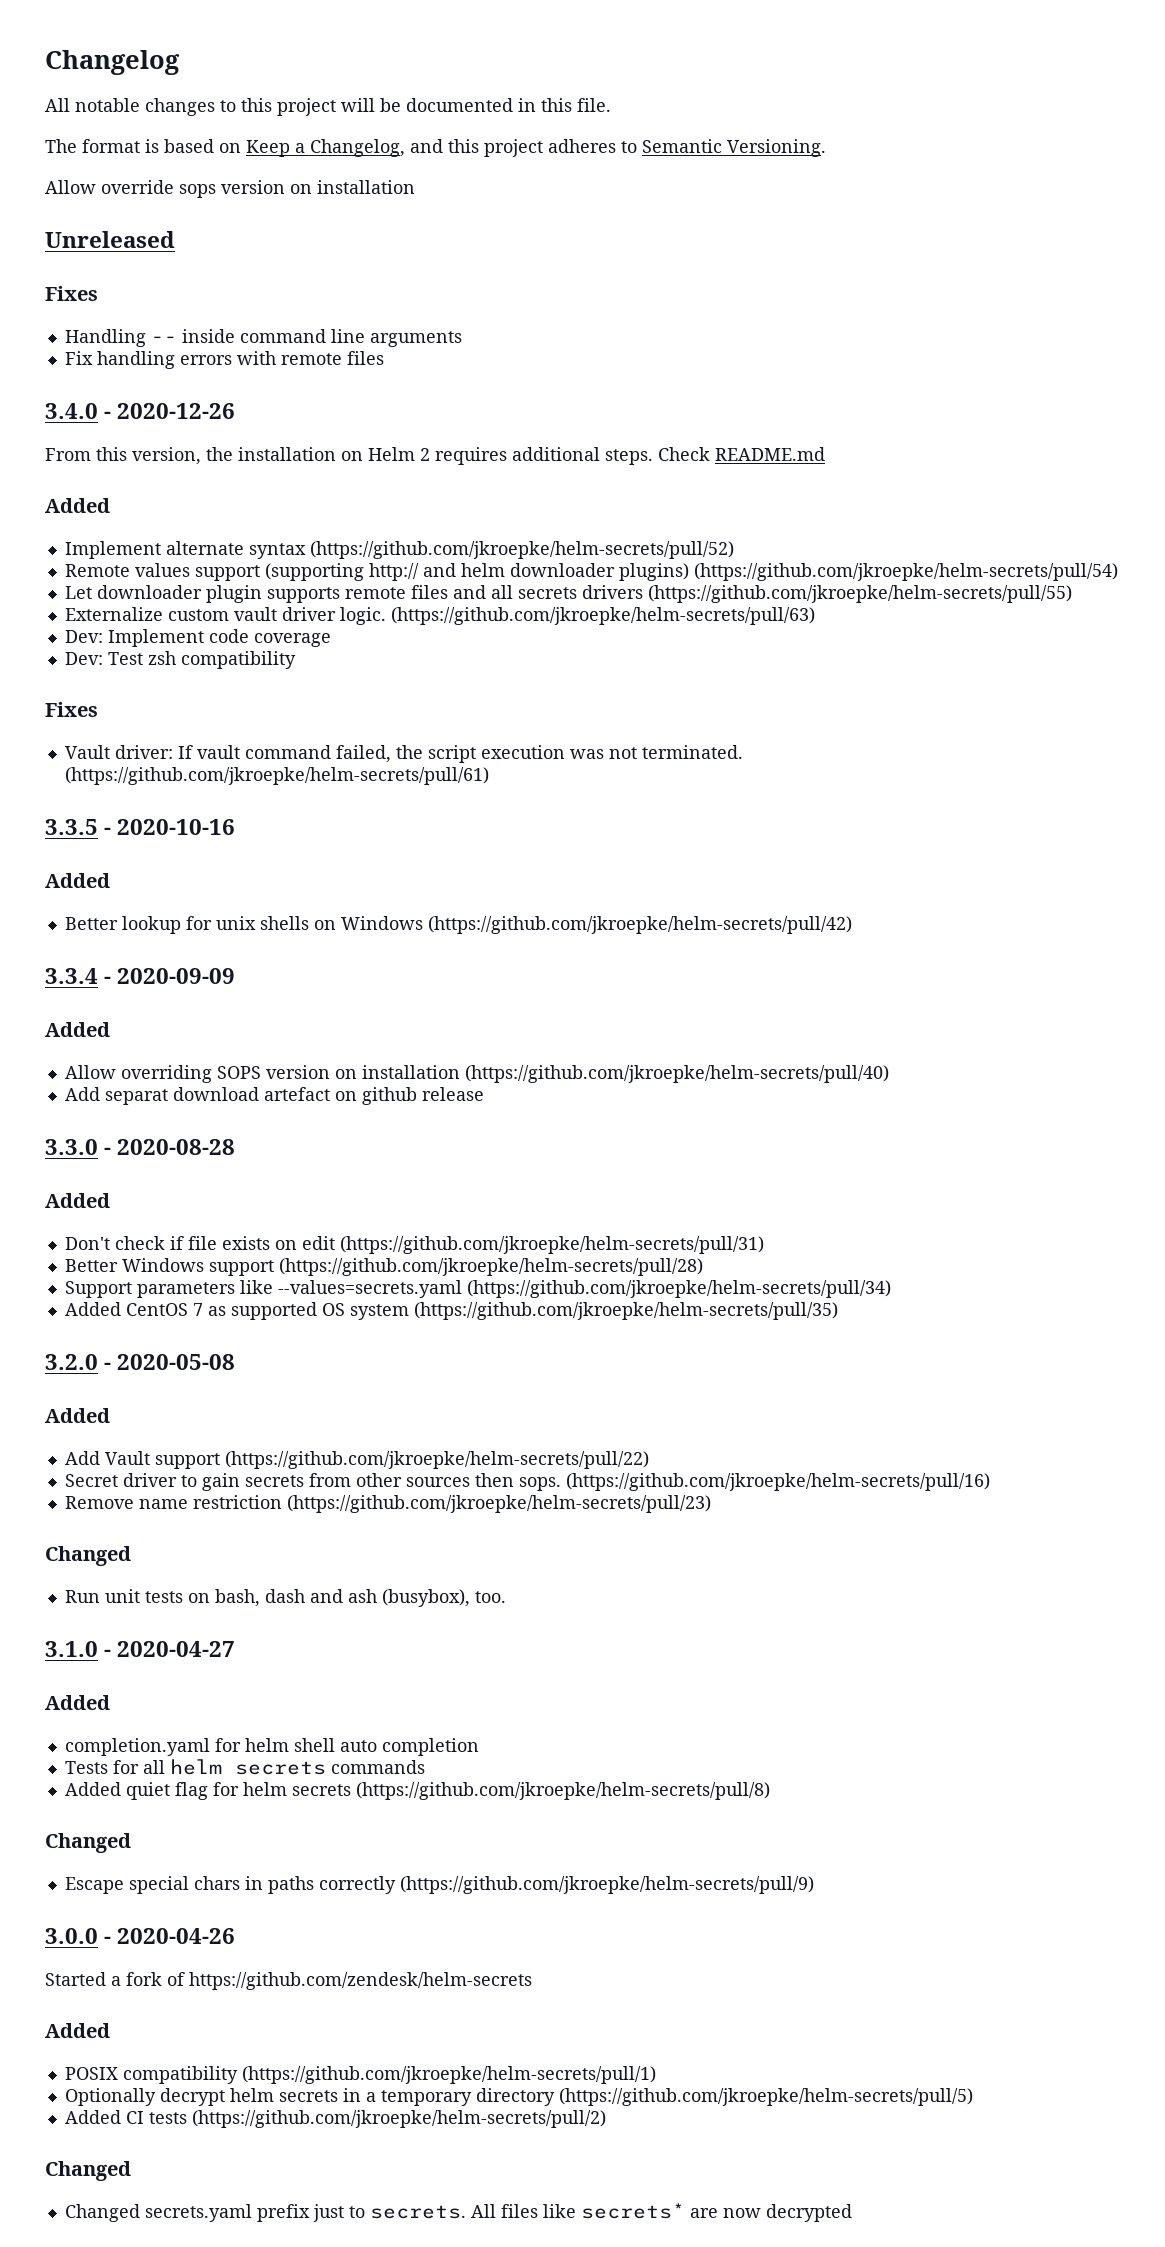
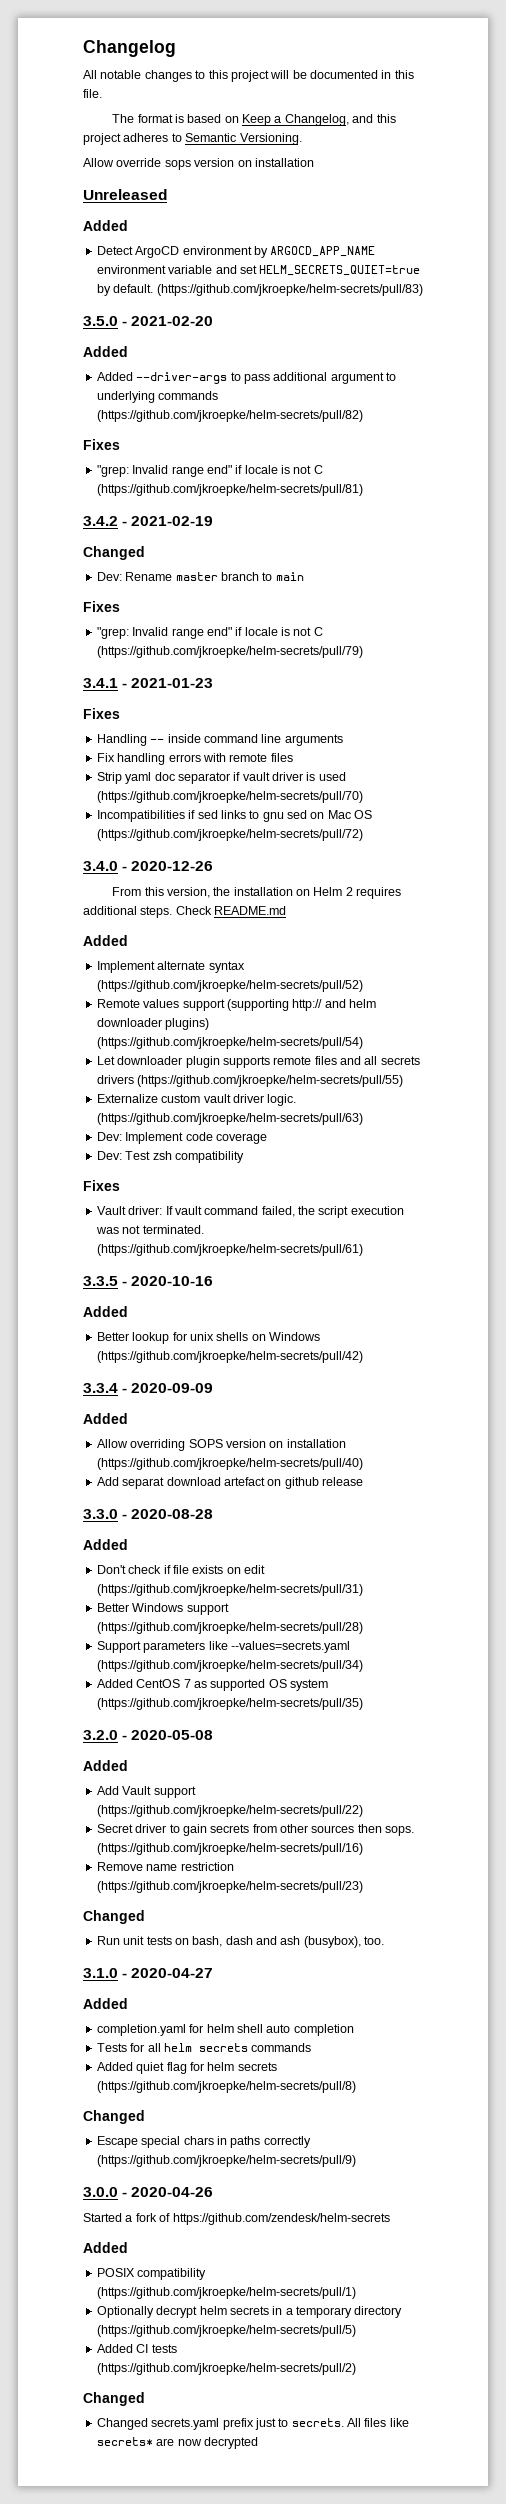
(175, 239) none -> [83,220,128,231] [96,246,376,258] [96,265,421,276] [96,284,423,296] [83,316,214,326] [83,346,128,357] [96,372,396,384] [96,391,219,403] [96,410,363,422] [83,439,120,450] [96,465,323,477] [96,484,363,496] [83,516,214,526] [83,546,145,560] [96,572,304,581] [83,601,120,612] [96,627,323,639] [96,646,363,658] [83,678,214,688] // Added // Detect ArgoCD environment by ARGOCD_APP_NAME environment variable and set HELM_SECRETS_QUIET=true by default. (https://github.com/jkroepke/helm-secrets/pull/83) // 3.5.0 - 2021-02-20 // Added // Added --driver-args to pass additional argument to underlying commands (https://github.com/jkroepke/helm-secrets/pull/82) // Fixes // "grep: Invalid range end" if locale is not C (https://github.com/jkroepke/helm-secrets/pull/81) // 3.4.2 - 2021-02-19 // Changed // Dev: Rename master branch to main // Fixes // "grep: Invalid range end" if locale is not C (https://github.com/jkroepke/helm-secrets/pull/79) // 3.4.1 - 2021-01-23
(384, 358) none -> [96,772,346,784] [96,791,363,803] [96,810,373,822] [96,829,363,841] // Strip yaml doc separator if vault driver is used (https://github.com/jkroepke/helm-secrets/pull/70) // Incompatibilities if sed links to gnu sed on Mac OS (https://github.com/jkroepke/helm-secrets/pull/72)

